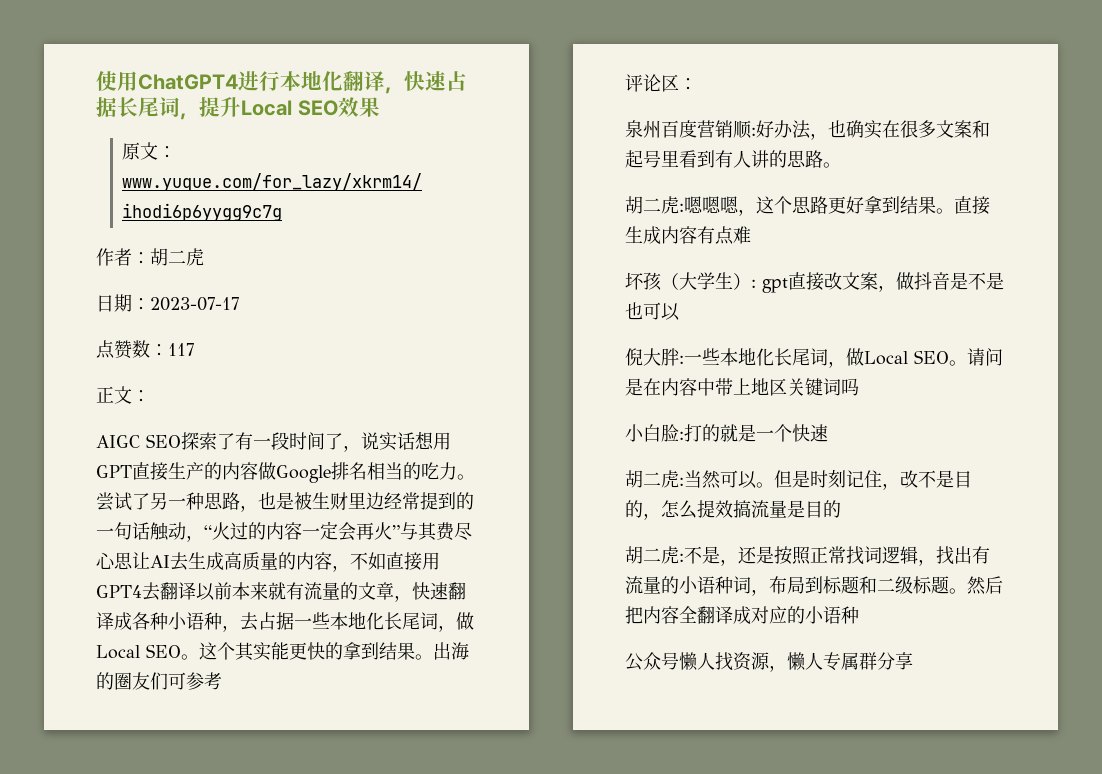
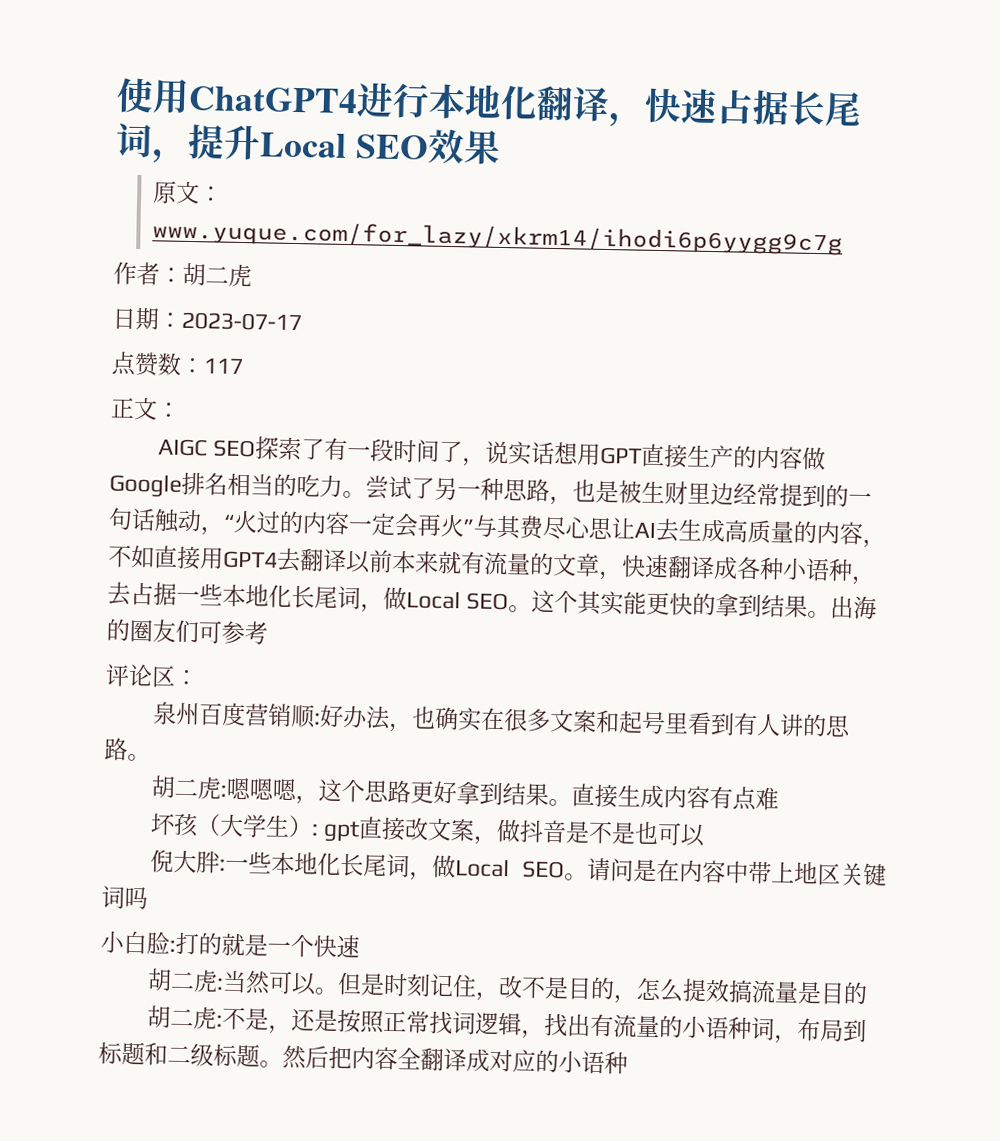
[625,652,913,672] // 公众号懒人找资源，懒人专属群分享 -> (628, 1063) none

